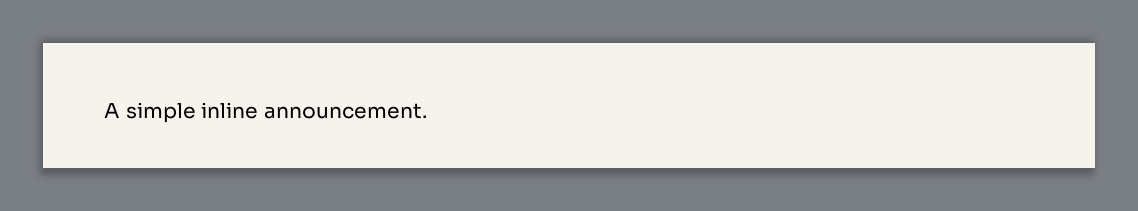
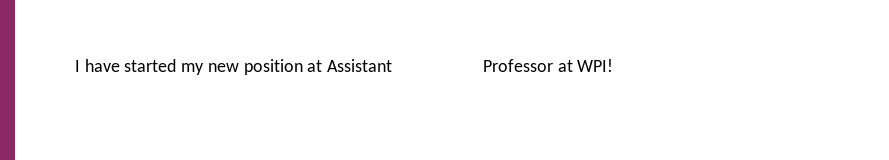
[104,102,427,123] A simple inline announcement. -> [75,59,614,75] I have started my new position at Assistant Professor at WPI!

